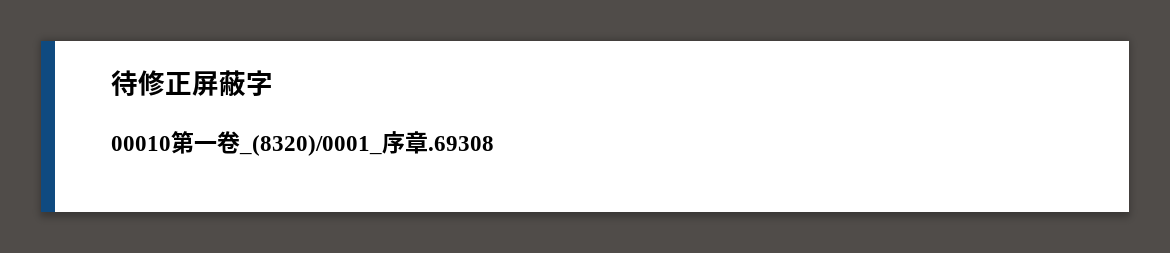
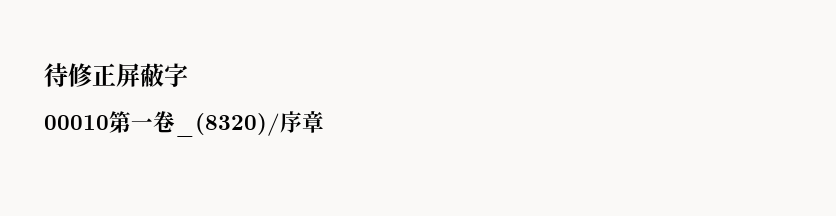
[239,131,494,156] _(8320)/0001_序章.69308 -> [175,111,324,137] _(8320)/序章

